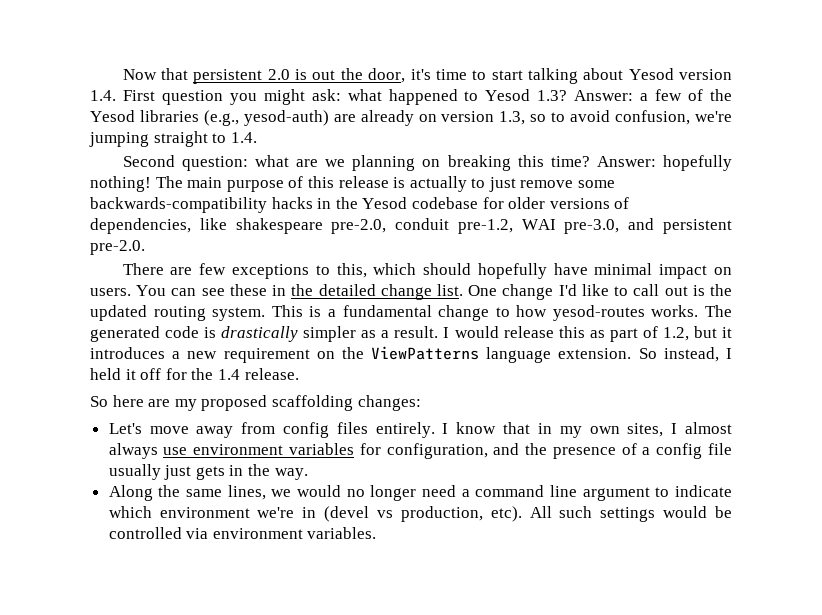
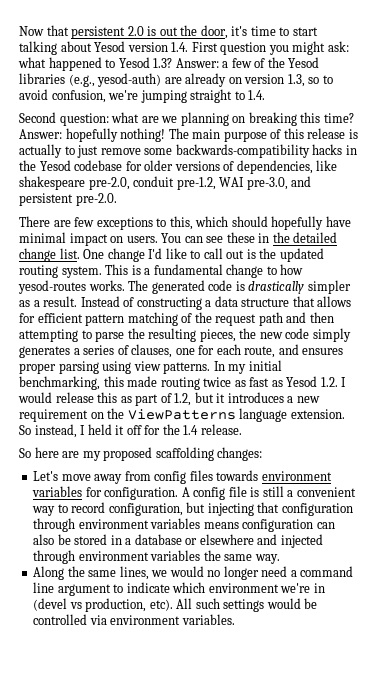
(439, 332) none -> [80,296,352,310] [19,312,334,326] [19,328,351,342] [19,344,344,358] [19,360,282,374] [19,376,338,390] Instead of constructing a data structure that allows for efficient pattern matching of the request path and then attempting to parse the resulting pieces, the new code simply generates a series of clauses, one for each route, and ensures proper parsing using view patterns. In my initial benchmarking, this made routing twice as fast as Yesod 1.2.
[375,422,733,438] [108,443,732,459] [108,464,271,480] entirely. I know that in my own sites, I almost always use environment variables for configuration, and the presence of a config file usually just gets in the -> [216,470,332,481] [32,486,356,500] [32,502,353,516] [33,518,335,532] [33,534,323,548] [33,550,253,564] towards environment variables for configuration. A config file is still a convenient way to record configuration, but injecting that configuration through environment variables means configuration can also be stored in a database or elsewhere and injected through environment variables the same

